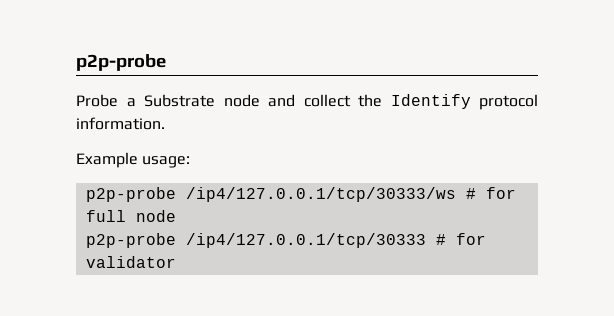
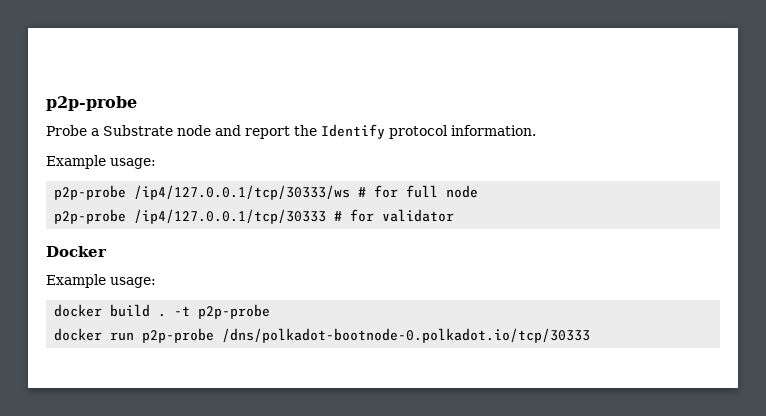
[303,94,351,107] collect -> [245,126,290,139] report
(176, 262) none -> [46,246,107,257] [46,274,156,288] [54,304,271,319] [54,328,591,343] // Docker // Example usage: // docker build . -t p2p-probe // docker run p2p-probe /dns/polkadot-bootnode-0.polkadot.io/tcp/30333

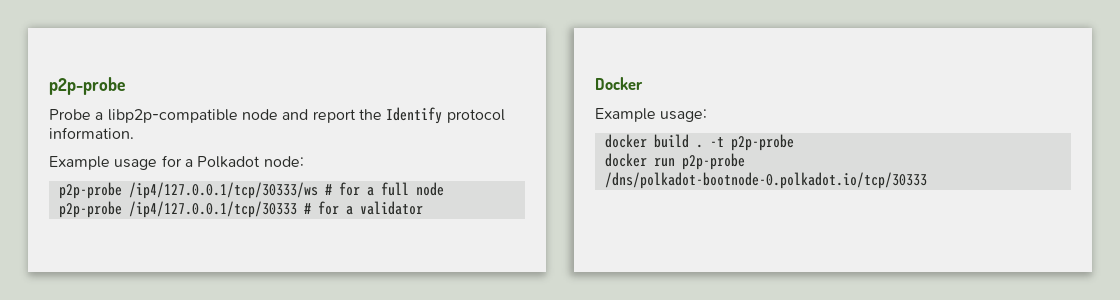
[103,125,173,136] Substrate -> [107,109,238,123] libp2p-compatible
[110,158,156,169] usage: -> [114,155,304,170] usage for a Polkadot node:
(399, 191) none -> [366,187,374,196] a
(375, 215) none -> [345,206,353,215] a

